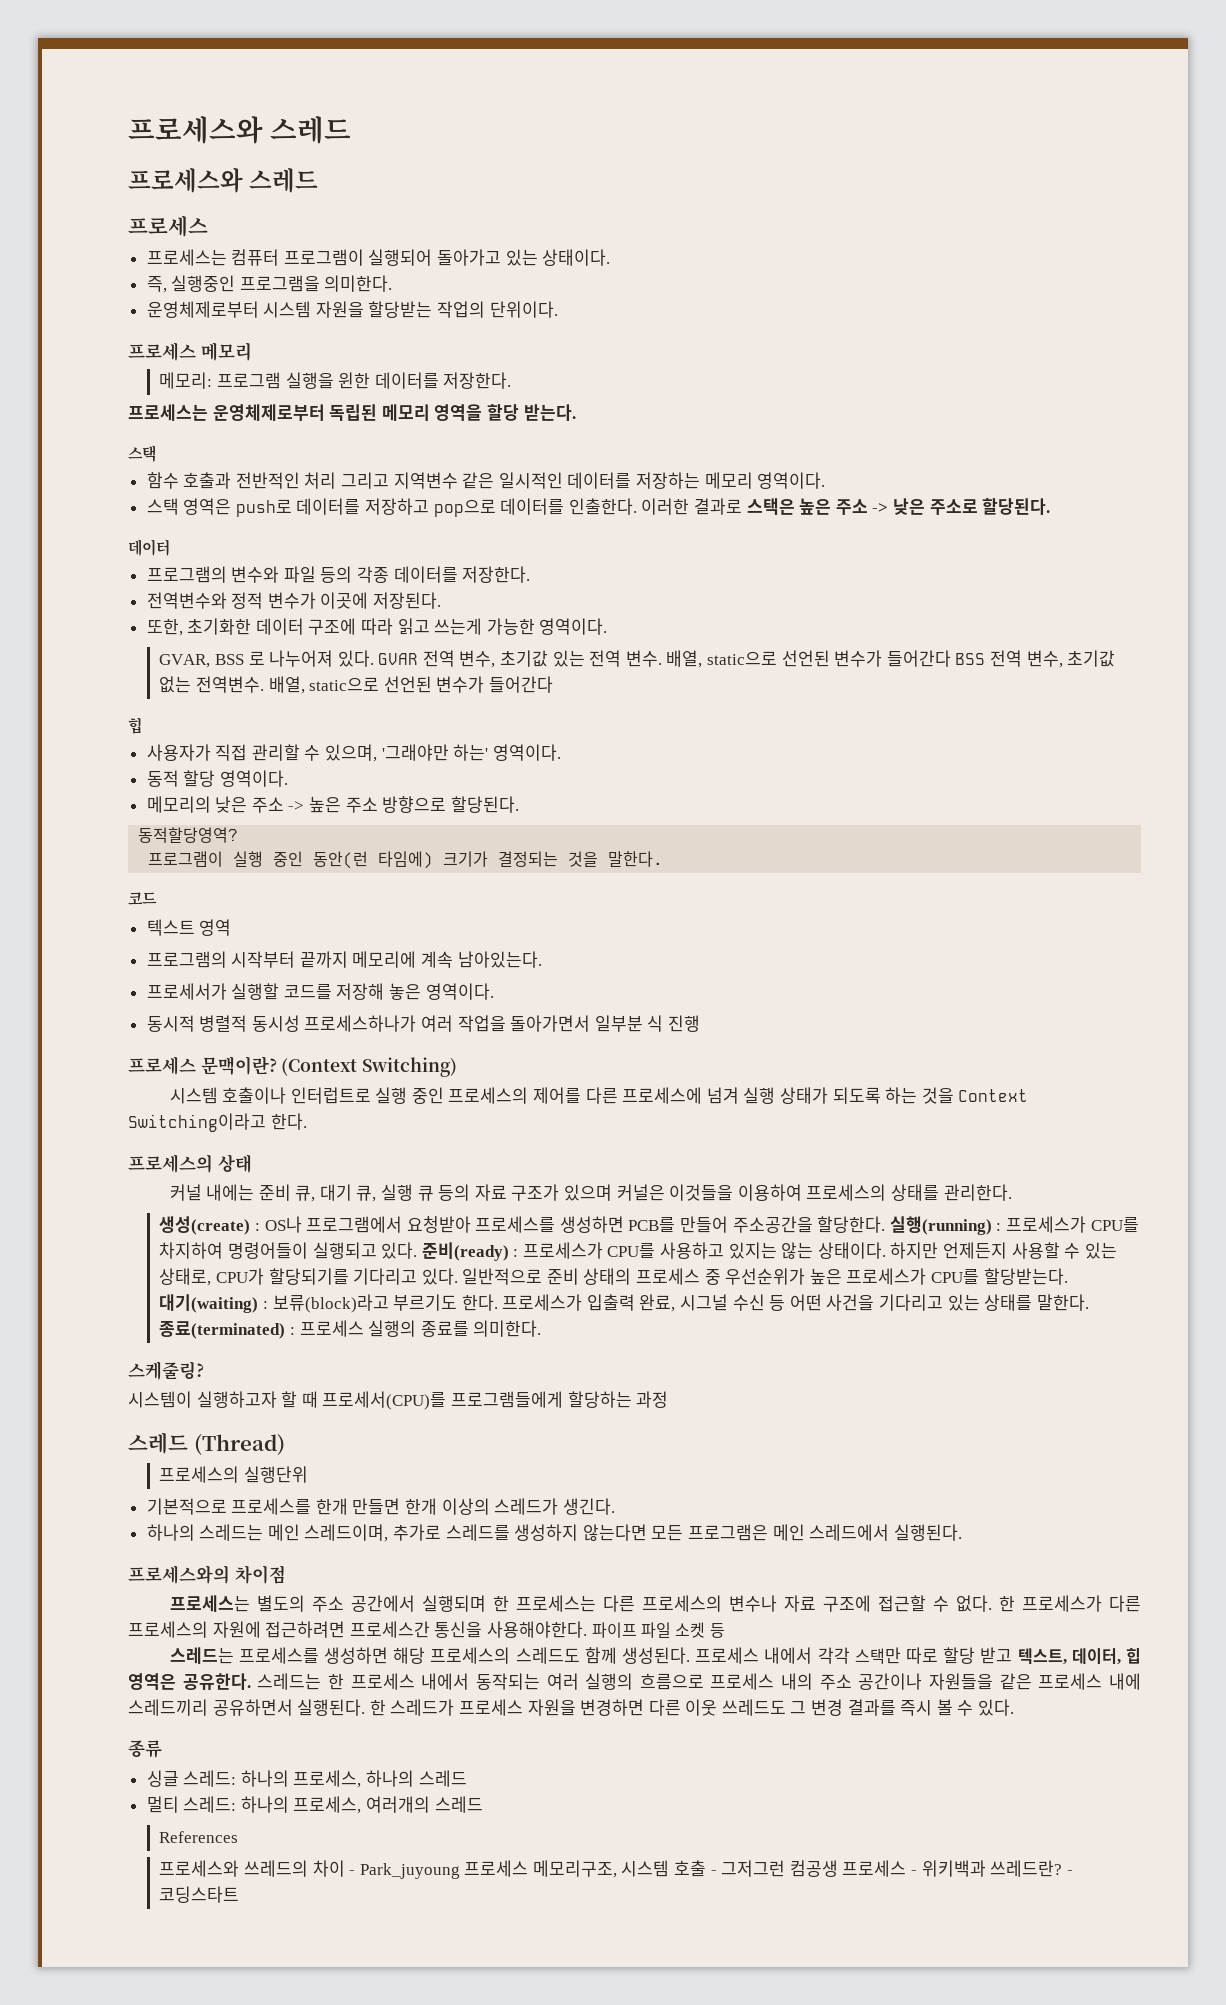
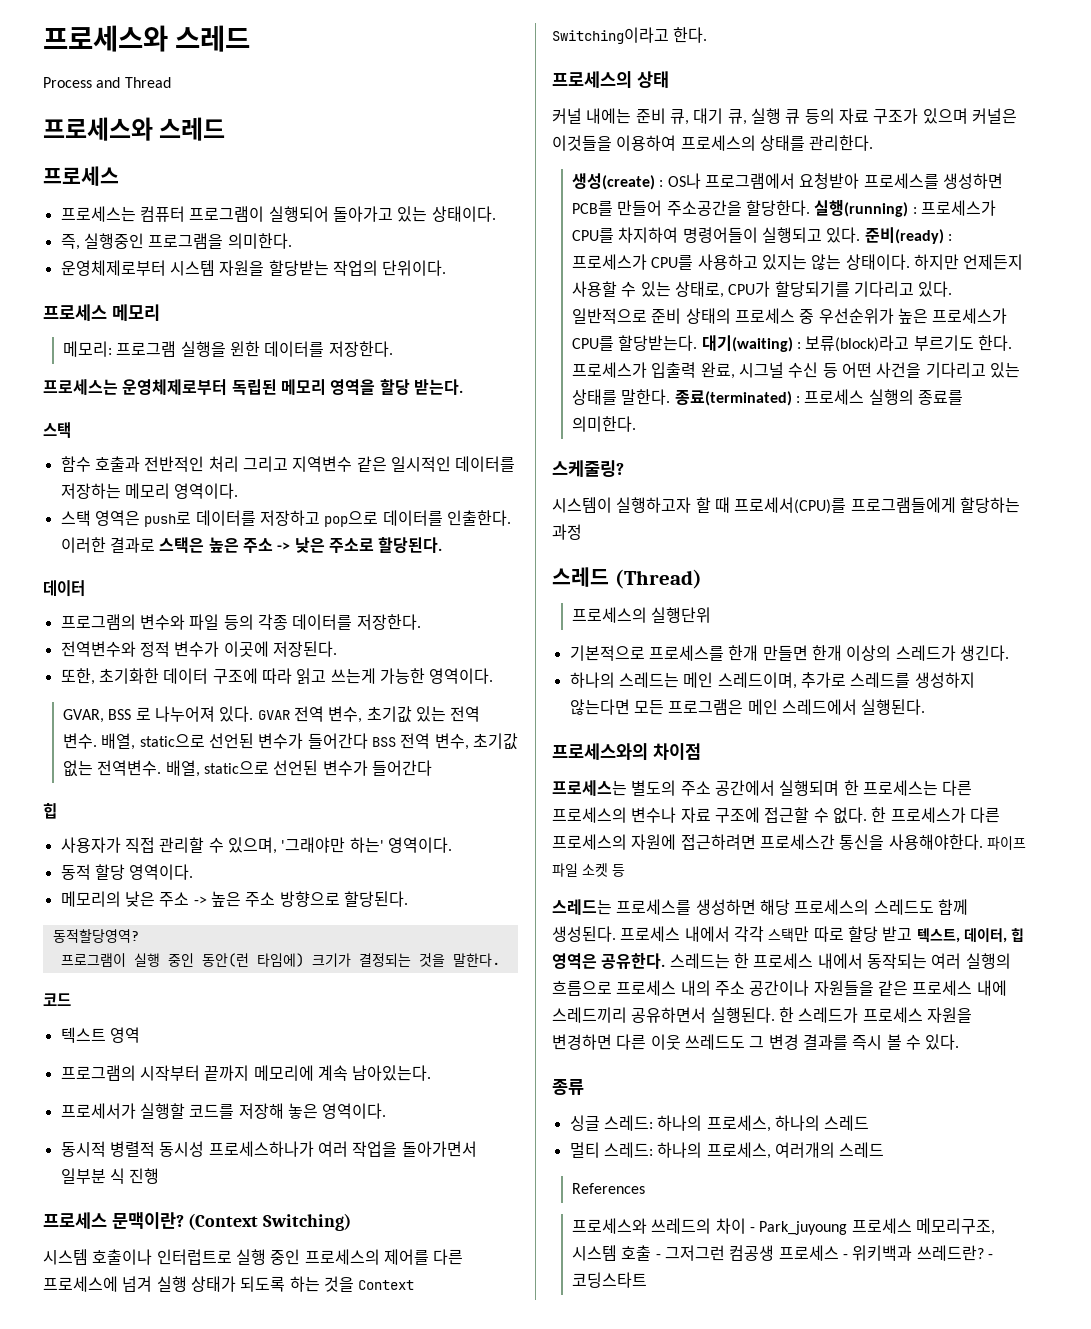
[128,116,352,144] 프로세스와 스레드 -> [43,25,251,52] [43,77,171,88] 프로세스와 스레드 // Process and Thread

